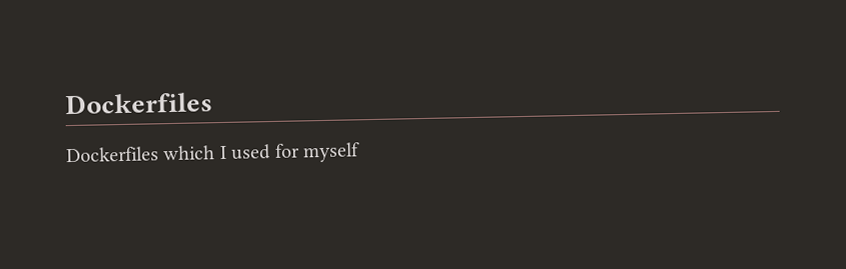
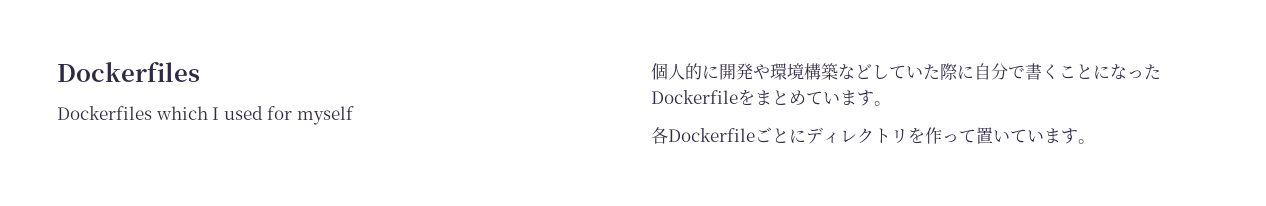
(360, 152) none -> [651,63,1161,80] [651,89,891,106] [651,127,1095,144] // 個人的に開発や環境構築などしていた際に自分で書くことになったDockerfileをまとめています。 // 各Dockerfileごとにディレクトリを作って置いています。

